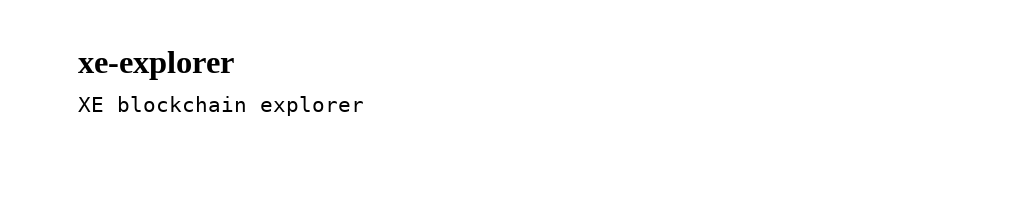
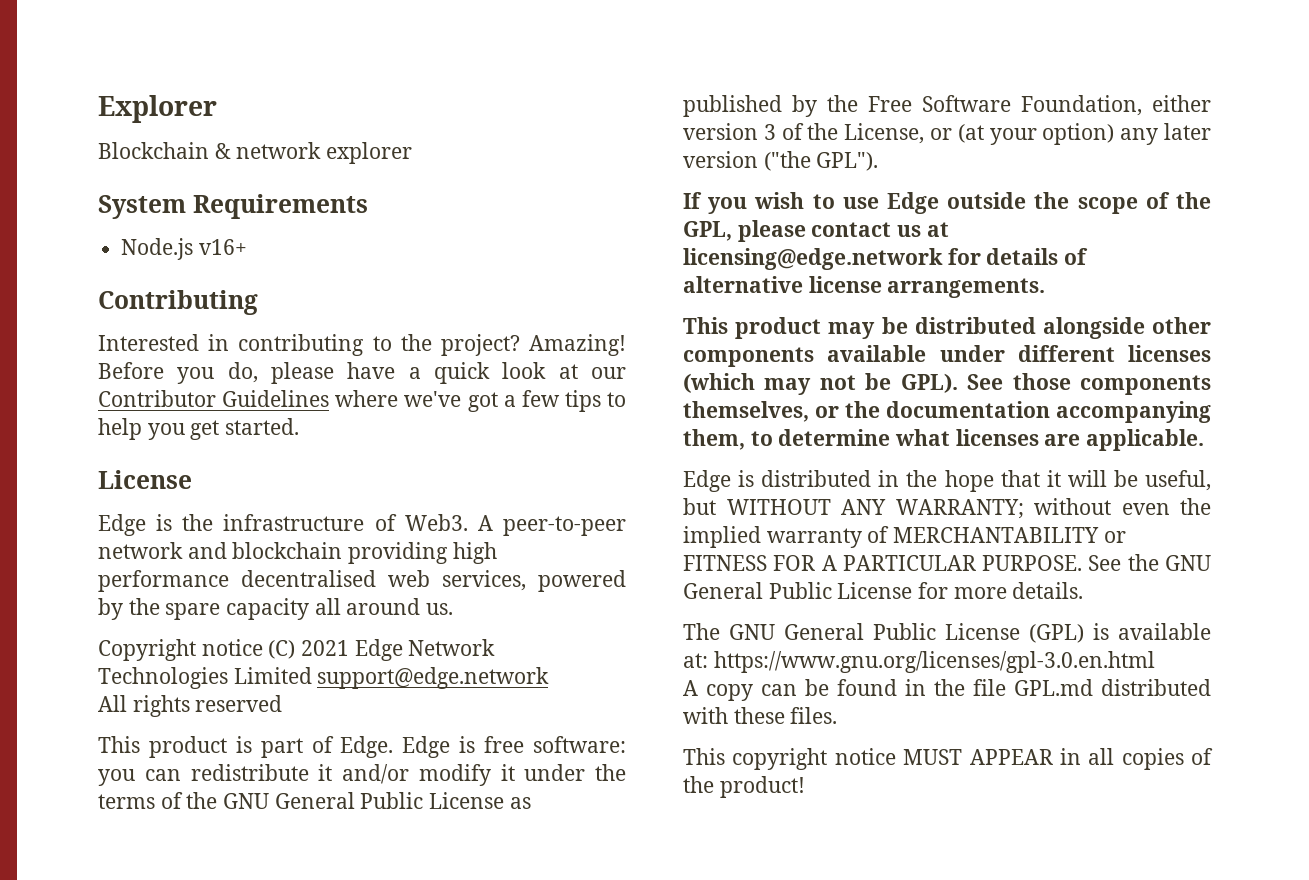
[78,51,234,80] [78,96,364,116] xe-explorer // XE blockchain explorer -> [98,95,217,123] [98,142,413,164] [98,194,368,219] [121,238,247,260] [98,290,258,315] [98,334,627,356] [98,362,626,384] [98,390,626,412] [98,418,300,440] [98,470,192,489] [98,514,627,536] [98,542,497,564] [98,570,626,592] [98,598,454,620] [98,639,496,661] [98,667,550,689] [98,695,283,717] [98,736,627,758] [98,764,626,786] [98,792,531,809] [683,95,1211,117] [683,123,1211,145] [683,151,879,171] [683,192,1211,214] [683,220,949,242] [683,248,1089,270] [683,276,1046,298] [683,317,1211,339] [683,345,1211,367] [683,373,1211,395] [683,401,1211,423] [683,429,1205,451] [683,470,1211,492] [683,498,1211,519] [683,526,1126,548] [683,554,1211,571] [683,582,1084,599] [683,623,1211,643] [683,651,1155,673] [683,679,1211,701] [683,707,838,724] [683,748,1213,770] [683,776,805,798] Explorer // Blockchain & network explorer // System Requirements // Node.js v16+ // Contributing // Interested in contributing to the project? Amazing! Before you do, please have a quick look at our Contributor Guidelines where we've got a few tips to help you get started. // License // Edge is the infrastructure of Web3. A peer-to-peer network and blockchain providing high performance decentralised web services, powered by the spare capacity all around us. // Copyright notice (C) 2021 Edge Network Technologies Limited support@edge.network // All rights reserved // This product is part of Edge. Edge is free software: you can redistribute it and/or modify it under the terms of the GNU General Public License as published by the Free Software Foundation, either version 3 of the License, or (at your option) any later version ("the GPL"). // If you wish to use Edge outside the scope of the GPL, please contact us at licensing@edge.network for details of alternative license arrangements. // This product may be distributed alongside other components available under different licenses (which may not be GPL). See those components themselves, or the documentation accompanying them, to determine what licenses are applicable. // Edge is distributed in the hope that it will be useful, but WITHOUT ANY WARRANTY; without even the implied warranty of MERCHANTABILITY or FITNESS FOR A PARTICULAR PURPOSE. See the GNU General Public License for more details. // The GNU General Public License (GPL) is available at: https://www.gnu.org/licenses/gpl-3.0.en.html // A copy can be found in the file GPL.md distributed with these files. // This copyright notice MUST APPEAR in all copies of the product!

